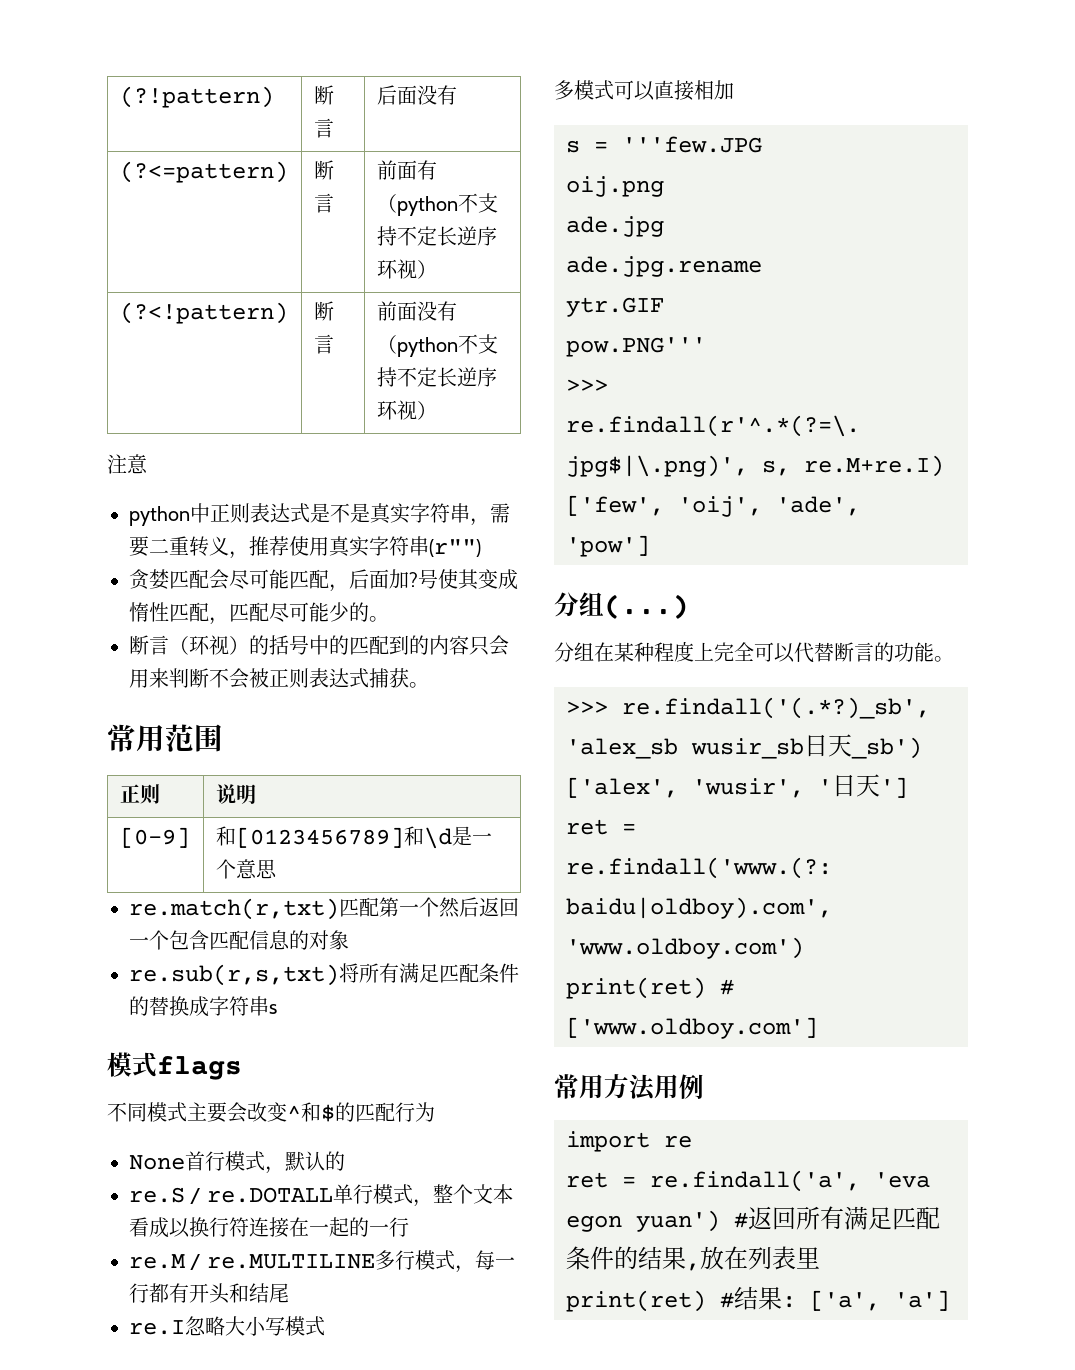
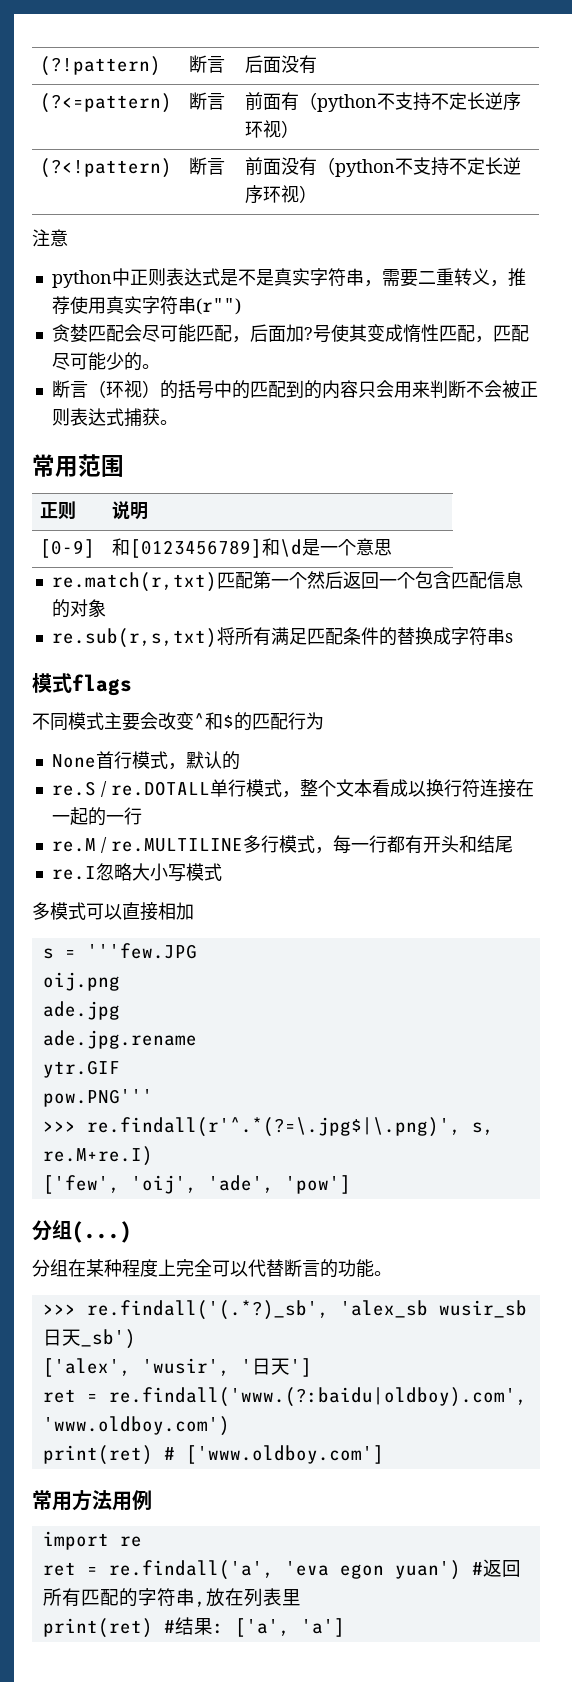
[844,1206,940,1230] [566,1246,686,1270] 满足匹配条件的结果 -> [80,1588,195,1607] 匹配的字符串

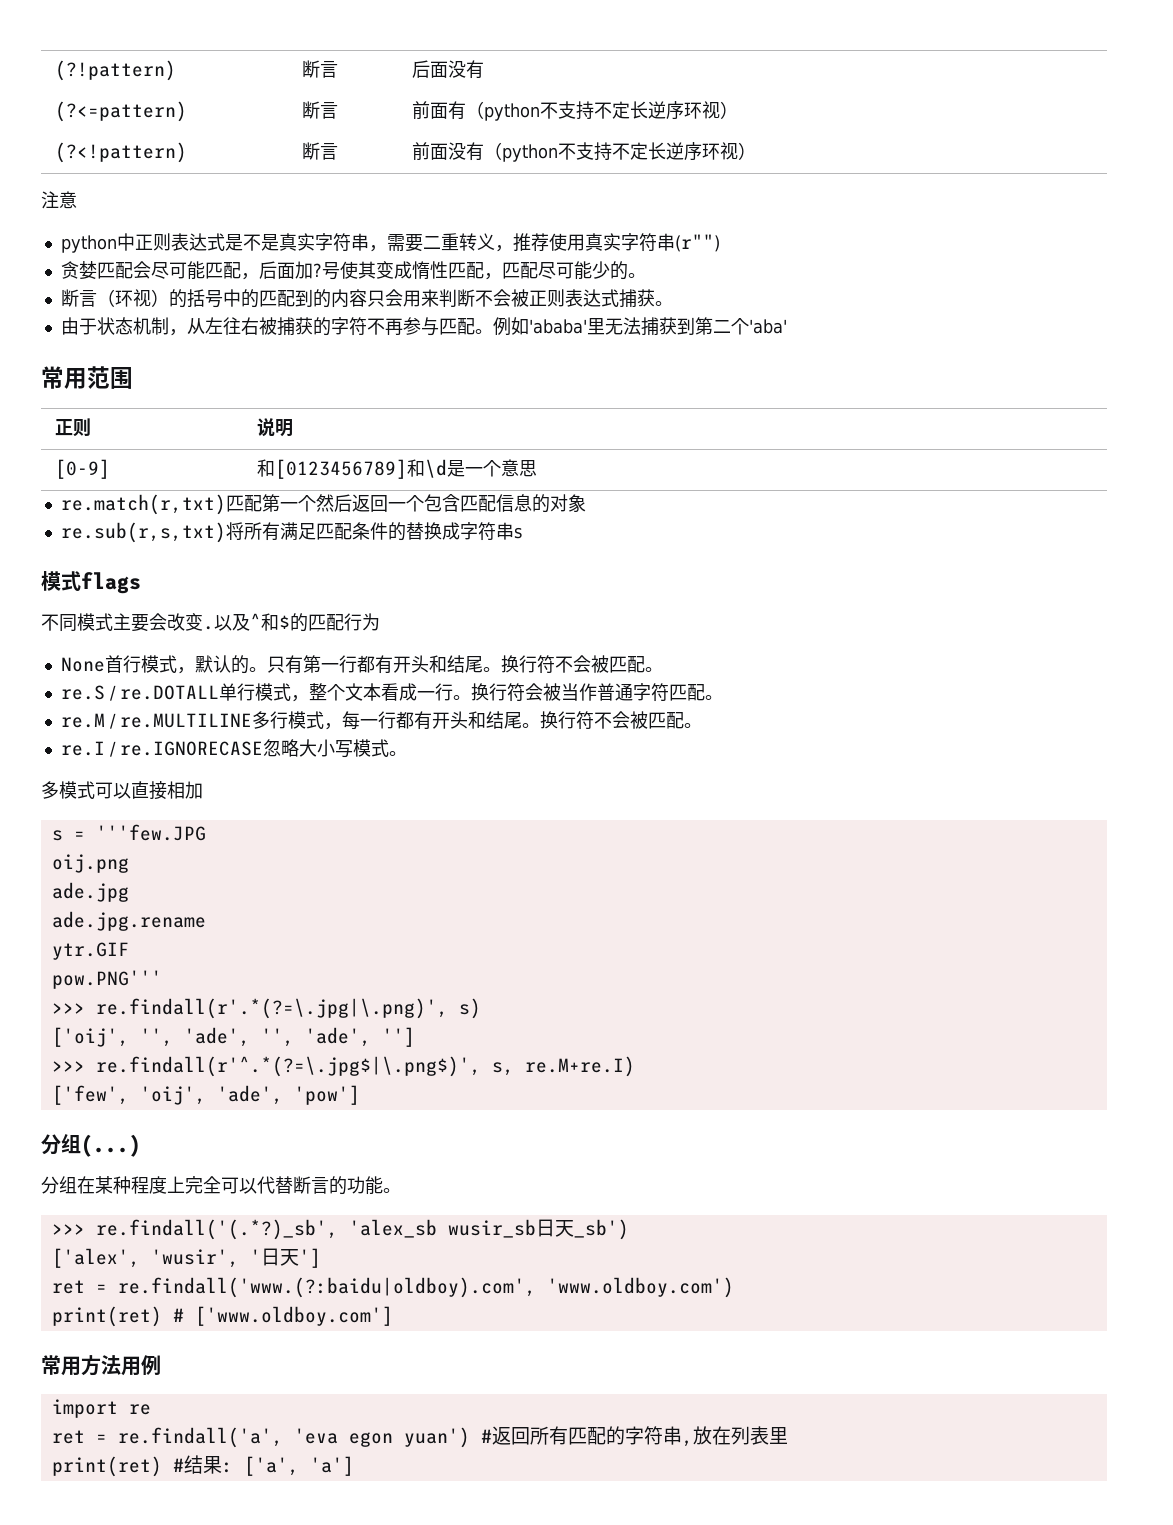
(178, 422) none -> [60,317,787,336] // 由于状态机制，从左往右被捕获的字符不再参与匹配。例如'ababa'里无法捕获到第二个'aba'
(194, 721) none -> [203,613,250,631] .以及
(240, 760) none -> [248,655,663,674] 。只有第一行都有开头和结尾。换行符不会被匹配。
[407,779,534,798] [51,807,142,826] 以换行符连接在一起的一行 -> [416,683,723,702] 一行。换行符会被当作普通字符匹配。
(513, 844) none -> [521,711,702,730] 。换行符不会被匹配。
(96, 873) none -> [109,741,263,757] / re.IGNORECASE
(222, 872) none -> [388,751,407,756] 。
[86,1117,461,1137] re.findall(r'^.*(?=\.jpg$|\.png)', -> [95,998,481,1019] [51,1027,415,1047] [51,1056,481,1077] re.findall(r'.*(?=\.jpg|\.png)', s) // ['oij', '', 'ade', '', 'ade', ''] // >>> re.findall(r'^.*(?=\.jpg$|\.png$)',

